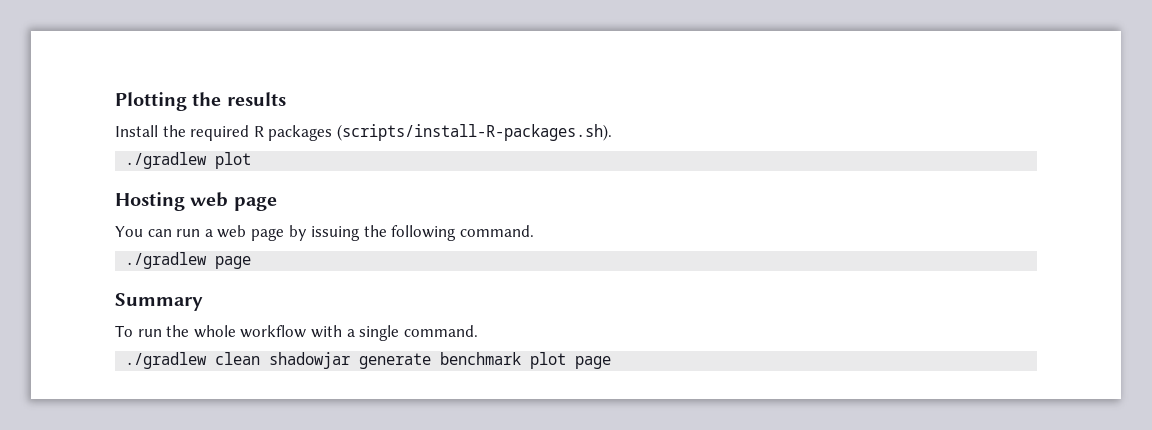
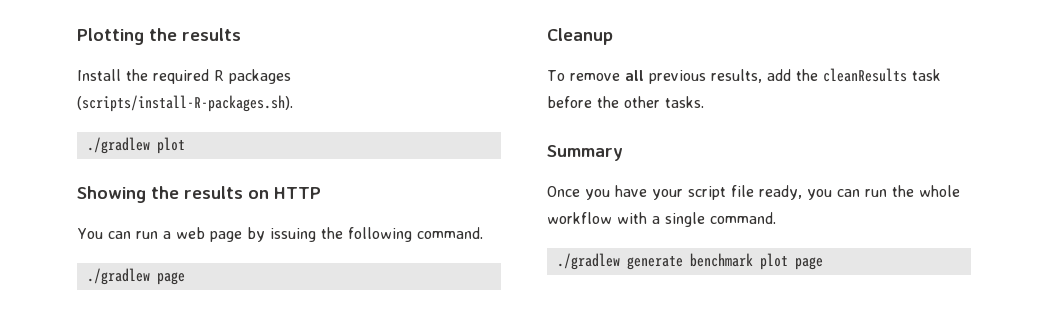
[115,192,277,211] Hosting web page -> [77,186,321,203] Showing the results on HTTP
[115,293,203,311] [115,325,133,337] Summary // To -> [547,28,613,45] [547,68,941,84] [547,96,704,108] [547,145,623,161] [547,185,860,200] Cleanup // To remove all previous results, add the cleanResults task before the other tasks. // Summary // Once you have your script file ready, you can
[215,352,351,369] clean shadowjar -> (620, 261) none

